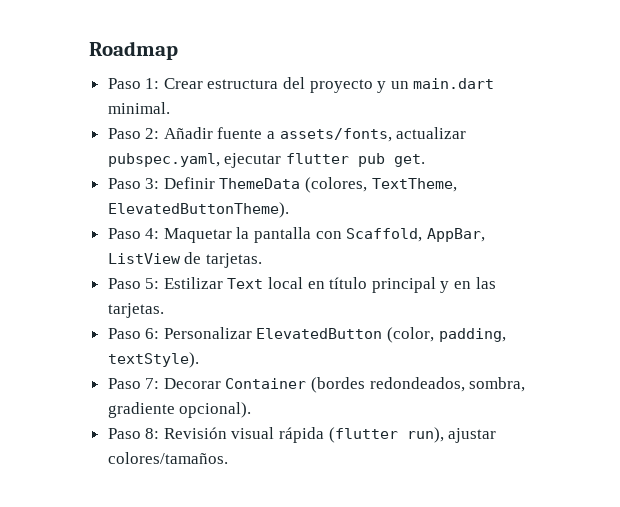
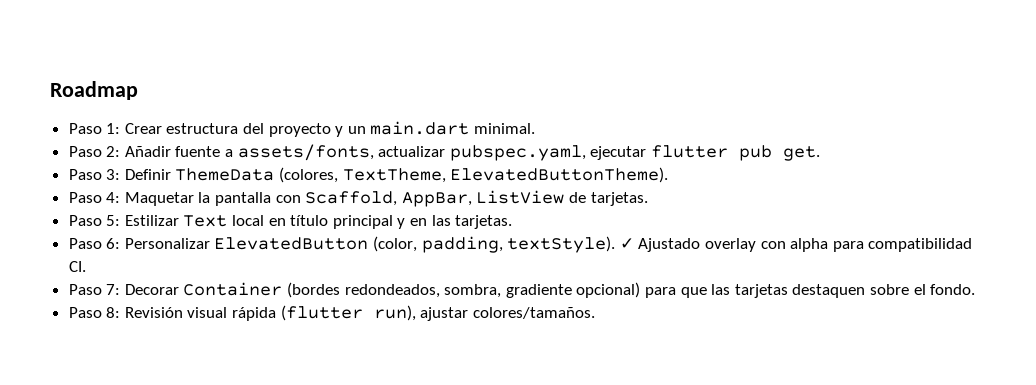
(199, 360) none -> [619,238,973,252] [68,261,86,272] ✓ Ajustado overlay con alpha para compatibilidad CI.
[179,402,252,418] opcional). -> [576,282,976,298] opcional) para que las tarjetas destaquen sobre el fondo.

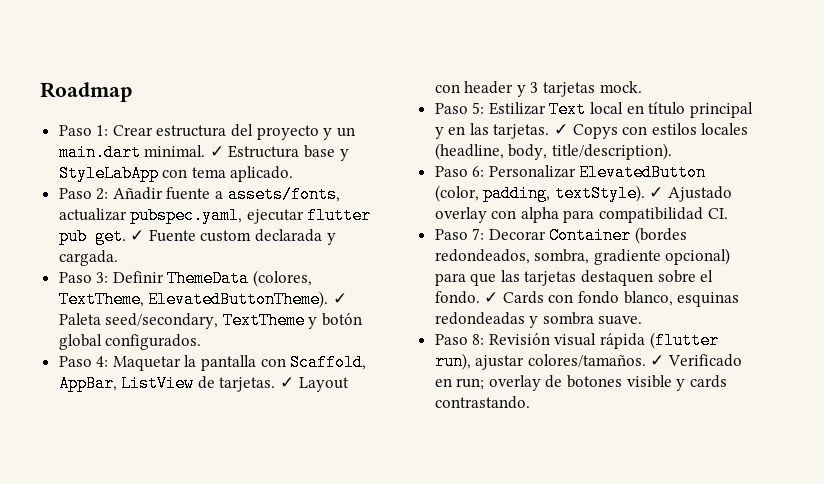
(536, 128) none -> [209,145,349,161] [58,165,294,182] ✓ Estructura base y StyleLabApp con tema aplicado.
(821, 153) none -> [130,229,336,245] [58,250,118,266] ✓ Fuente custom declarada y cargada.
(669, 175) none -> [332,293,347,304] [58,312,363,329] [58,334,202,350] ✓ Paleta seed/secondary, TextTheme y botón global configurados.
(648, 199) none -> [280,377,349,392] [434,81,642,97] ✓ Layout con header y 3 tarjetas mock.
(513, 222) none -> [554,123,749,139] [434,143,672,160] ✓ Copys con estilos locales (headline, body, title/description).
(976, 289) none -> [484,291,740,307] [434,312,643,328] ✓ Cards con fondo blanco, esquinas redondeadas y sombra suave.
(595, 313) none -> [650,354,743,367] [434,375,727,391] [434,396,530,409] ✓ Verificado en run; overlay de botones visible y cards contrastando.

